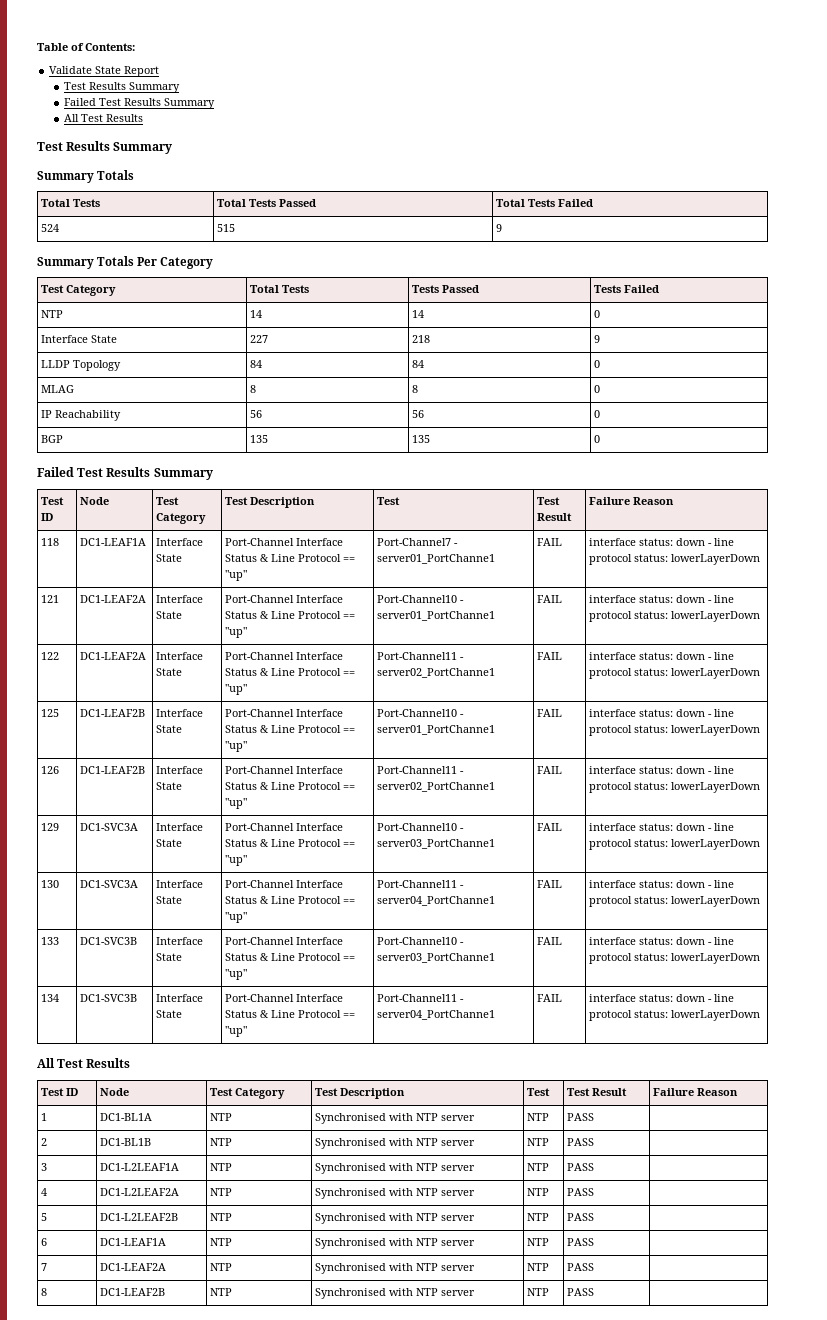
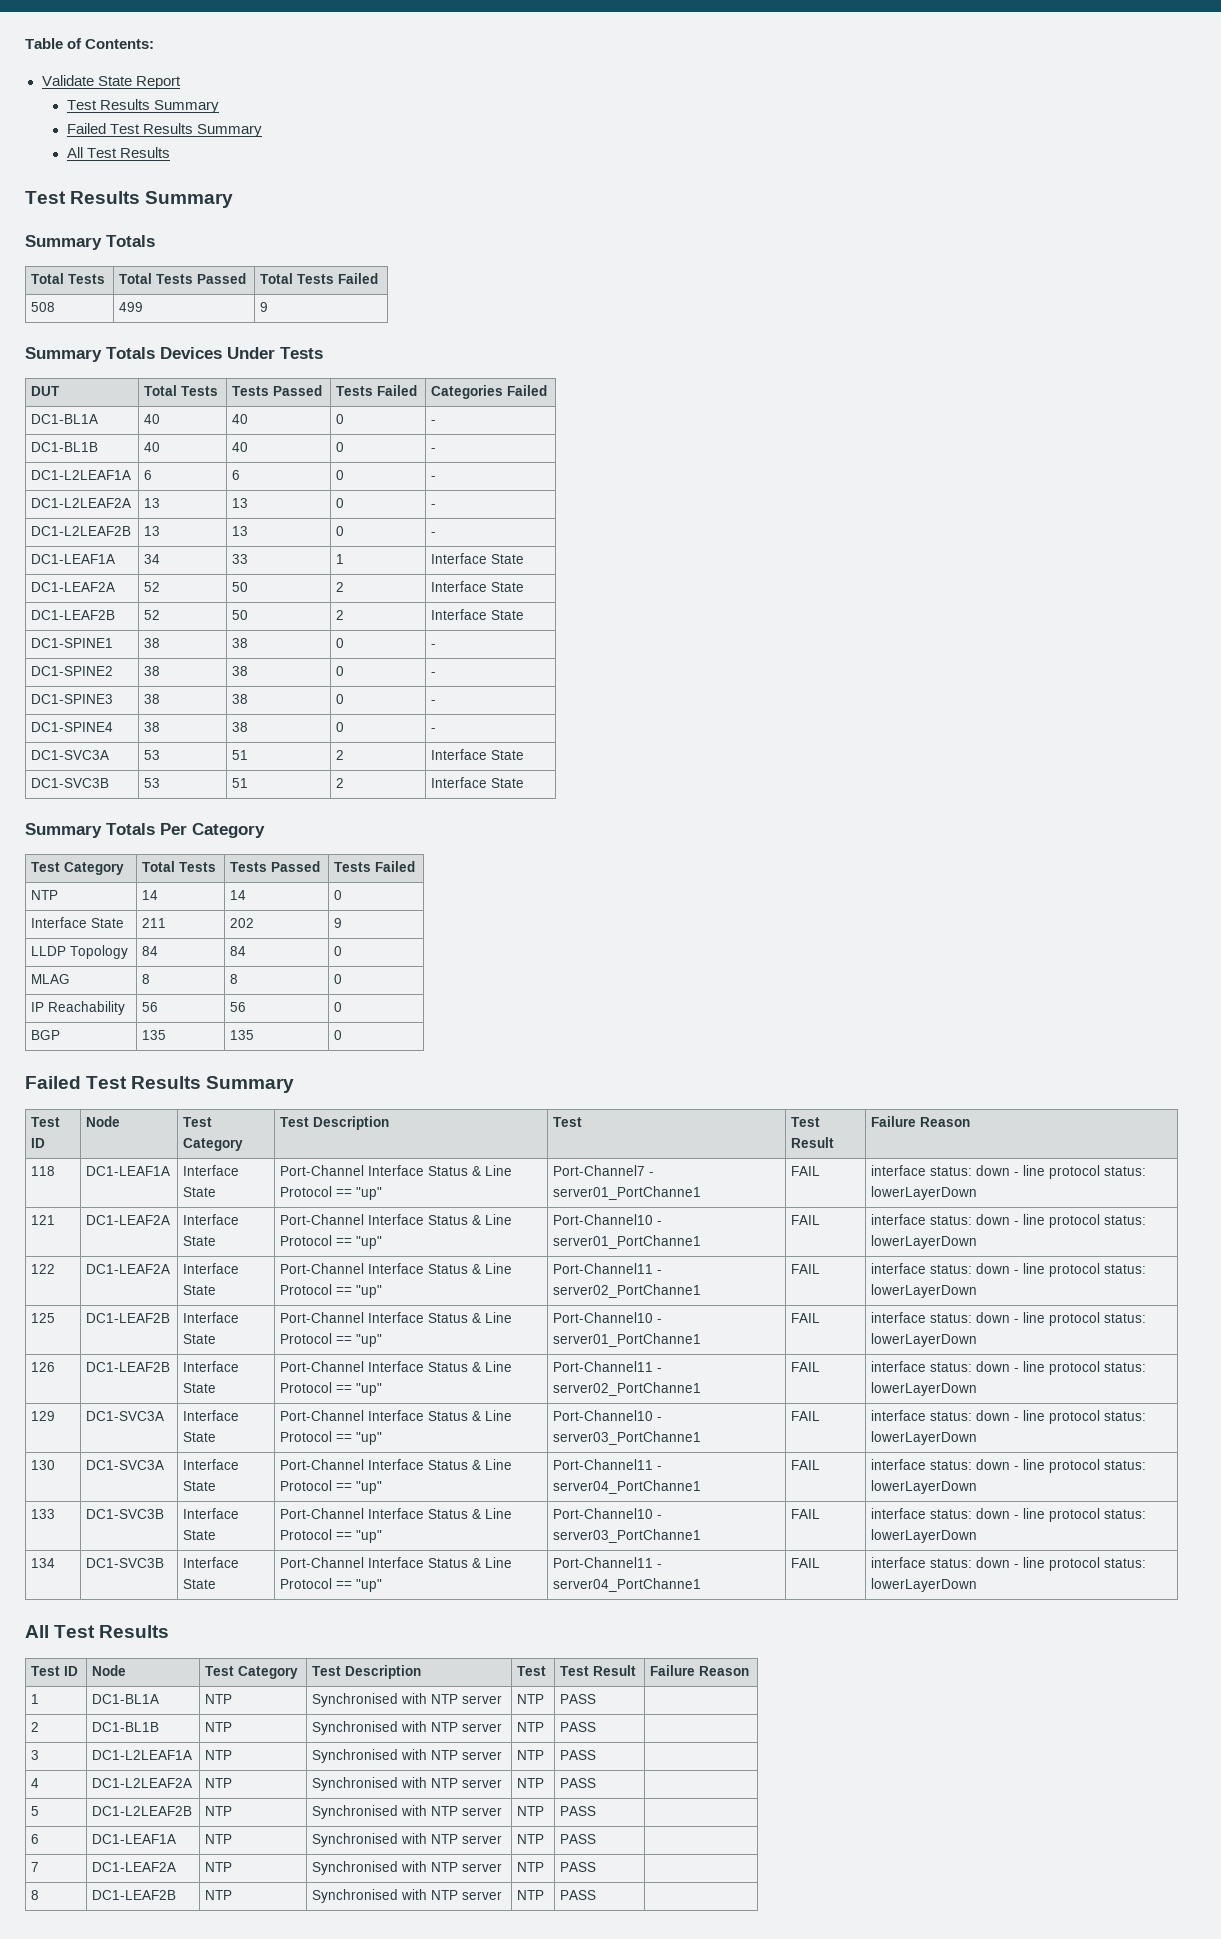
[41,224,60,232] [217,224,236,232] [496,224,503,232] 524 | 515 | 9 -> [31,302,56,312] [119,302,144,312] [260,302,269,312] [25,347,323,362] [31,386,61,396] [144,385,219,396] [232,385,323,396] [336,385,418,396] [431,385,548,399] [31,414,99,424] [144,414,161,424] [232,414,249,424] [336,414,345,424] [431,420,437,424] [31,442,99,452] [144,442,161,452] [232,442,249,452] [336,442,345,452] [431,448,437,452] [31,470,132,480] [144,470,153,480] [232,470,241,480] [336,470,345,480] [431,476,437,480] [31,498,132,508] [144,498,161,508] [232,498,249,508] [336,498,345,508] [431,504,437,508] [31,526,132,536] [144,526,161,536] [232,526,249,536] [336,526,345,536] [431,532,437,536] [31,554,116,564] [144,554,161,564] [232,554,249,564] [336,554,345,564] [431,553,525,564] [31,582,116,592] [144,582,161,592] [232,582,249,592] [336,582,345,592] [431,581,525,592] [31,610,116,620] [144,610,161,620] [232,610,249,620] [336,610,345,620] [431,609,525,620] [31,638,114,648] [144,638,161,648] [232,638,249,648] [336,638,345,648] [431,644,437,648] [31,666,114,676] [144,666,161,676] [232,666,249,676] [336,666,345,676] [431,672,437,676] [31,694,114,704] [144,694,161,704] [232,694,249,704] [336,694,345,704] [431,700,437,704] [31,722,114,732] [144,722,161,732] [232,722,249,732] [336,722,345,732] [431,728,437,732] [31,750,110,760] [144,750,161,760] [232,750,249,760] [336,750,345,760] [431,749,525,760] [31,778,110,788] [144,778,161,788] [232,778,249,788] [336,778,345,788] [431,777,525,788] 508 | 499 | 9 // Summary Totals Devices Under Tests // DUT | Total Tests | Tests Passed | Tests Failed | Categories Failed // DC1-BL1A | 40 | 40 | 0 | - // DC1-BL1B | 40 | 40 | 0 | - // DC1-L2LEAF1A | 6 | 6 | 0 | - // DC1-L2LEAF2A | 13 | 13 | 0 | - // DC1-L2LEAF2B | 13 | 13 | 0 | - // DC1-LEAF1A | 34 | 33 | 1 | Interface State // DC1-LEAF2A | 52 | 50 | 2 | Interface State // DC1-LEAF2B | 52 | 50 | 2 | Interface State // DC1-SPINE1 | 38 | 38 | 0 | - // DC1-SPINE2 | 38 | 38 | 0 | - // DC1-SPINE3 | 38 | 38 | 0 | - // DC1-SPINE4 | 38 | 38 | 0 | - // DC1-SVC3A | 53 | 51 | 2 | Interface State // DC1-SVC3B | 53 | 51 | 2 | Interface State
[250,335,269,343] [412,335,431,343] 227 | 218 -> [142,918,167,928] [230,918,255,928] 211 | 202

